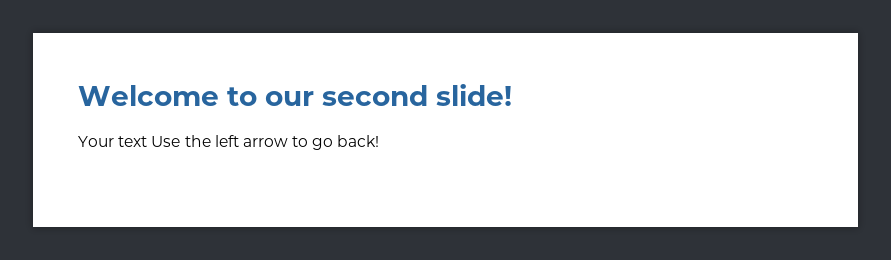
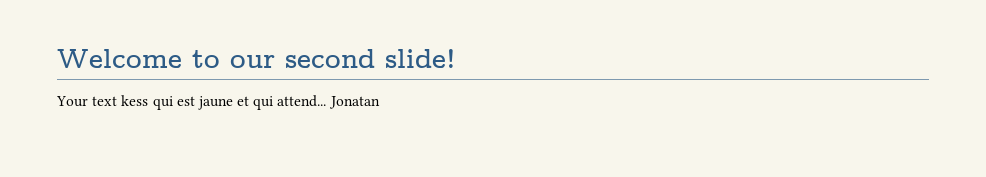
[151,135,380,150] Use the left arrow to go back! -> [121,95,380,110] kess qui est jaune et qui attend... Jonatan

